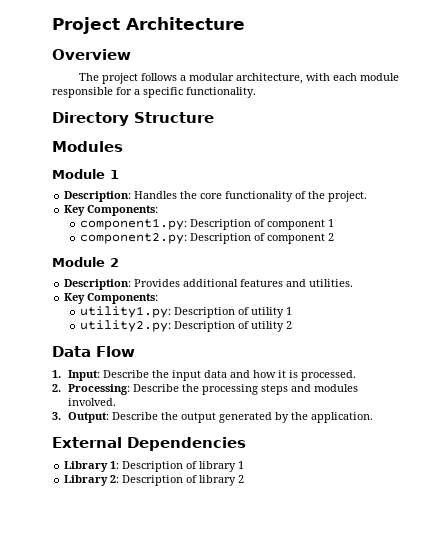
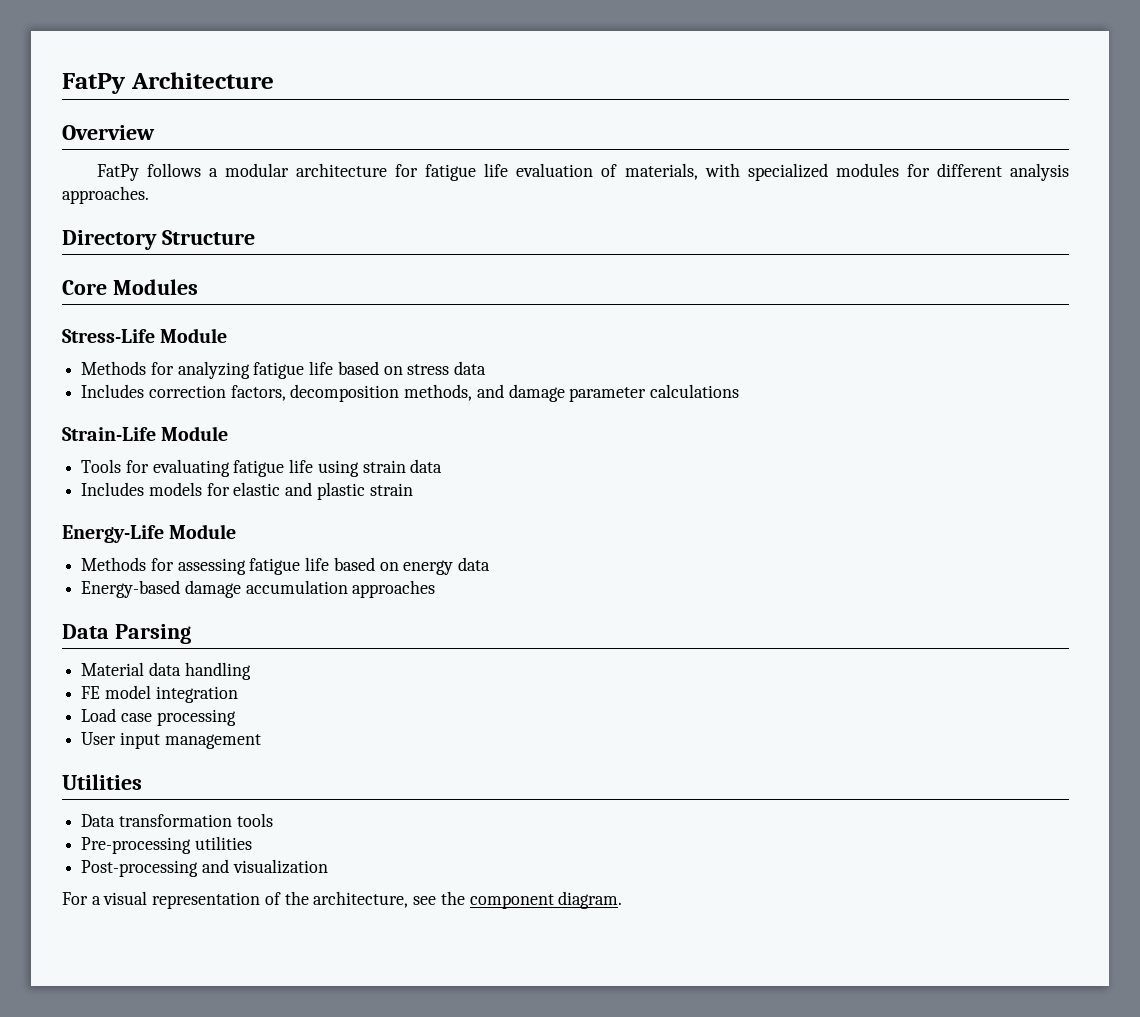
[52,17,120,34] Project -> [62,73,126,94] FatPy
[78,73,138,84] The project -> [96,164,139,181] FatPy
[235,73,399,84] [52,87,256,98] architecture, with each module responsible for a specific functionality. -> [296,163,1070,181] [62,186,149,204] architecture for fatigue life evaluation of materials, with specialized modules for different analysis approaches.
(214, 117) none -> [62,280,107,295] Core
[52,169,119,179] [64,191,368,202] [64,205,159,216] [80,218,335,230] [80,233,335,244] [52,257,119,267] [64,279,354,290] [64,293,159,304] [80,306,293,318] [80,320,293,332] [52,346,135,357] [52,370,356,381] [52,384,358,395] [67,398,116,406] [52,412,373,423] [52,437,246,451] [64,461,245,472] [64,475,245,486] Module 1 // Description: Handles the core functionality of the project. // Key Components: // component1.py: Description of component 1 // component2.py: Description of component 2 // Module 2 // Description: Provides additional features and utilities. // Key Components: // utility1.py: Description of utility 1 // utility2.py: Description of utility 2 // Data Flow // 1. Input: Describe the input data and how it is processed. // 2. Processing: Describe the processing steps and modules involved. // 3. Output: Describe the output generated by the application. // External Dependencies // Library 1: Description of library 1 // Library 2: Description of library 2 -> [62,328,228,343] [81,361,487,379] [81,384,740,402] [62,426,229,441] [81,459,443,477] [81,482,413,500] [62,524,237,543] [81,557,491,575] [81,580,436,598] [62,624,191,644] [81,662,251,680] [81,685,238,703] [81,708,236,726] [81,732,261,749] [62,774,142,790] [81,813,273,827] [81,836,252,854] [81,859,328,877] [62,891,623,909] Stress-Life Module // Methods for analyzing fatigue life based on stress data // Includes correction factors, decomposition methods, and damage parameter calculations // Strain-Life Module // Tools for evaluating fatigue life using strain data // Includes models for elastic and plastic strain // Energy-Life Module // Methods for assessing fatigue life based on energy data // Energy-based damage accumulation approaches // Data Parsing // Material data handling // FE model integration // Load case processing // User input management // Utilities // Data transformation tools // Pre-processing utilities // Post-processing and visualization // For a visual representation of the architecture, see the component diagram.

